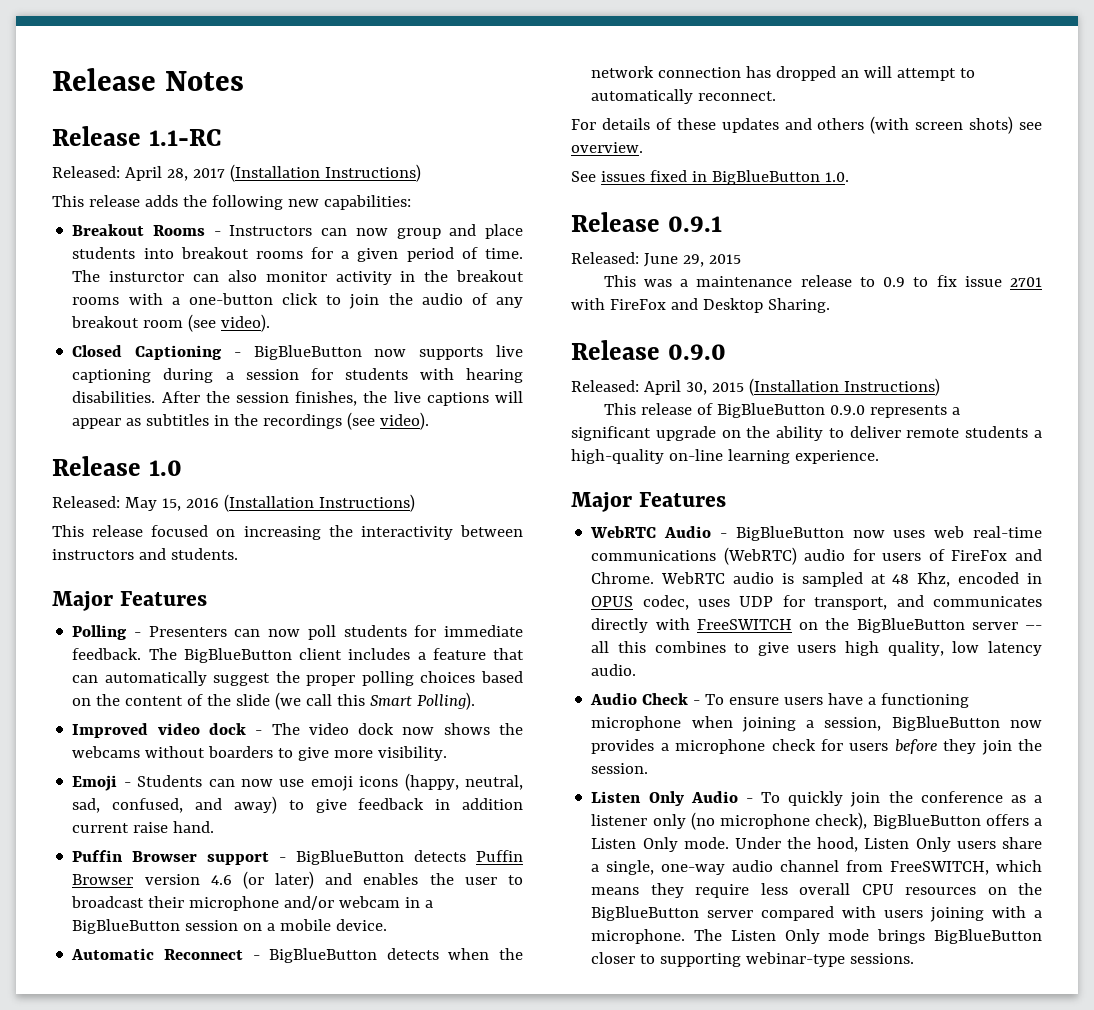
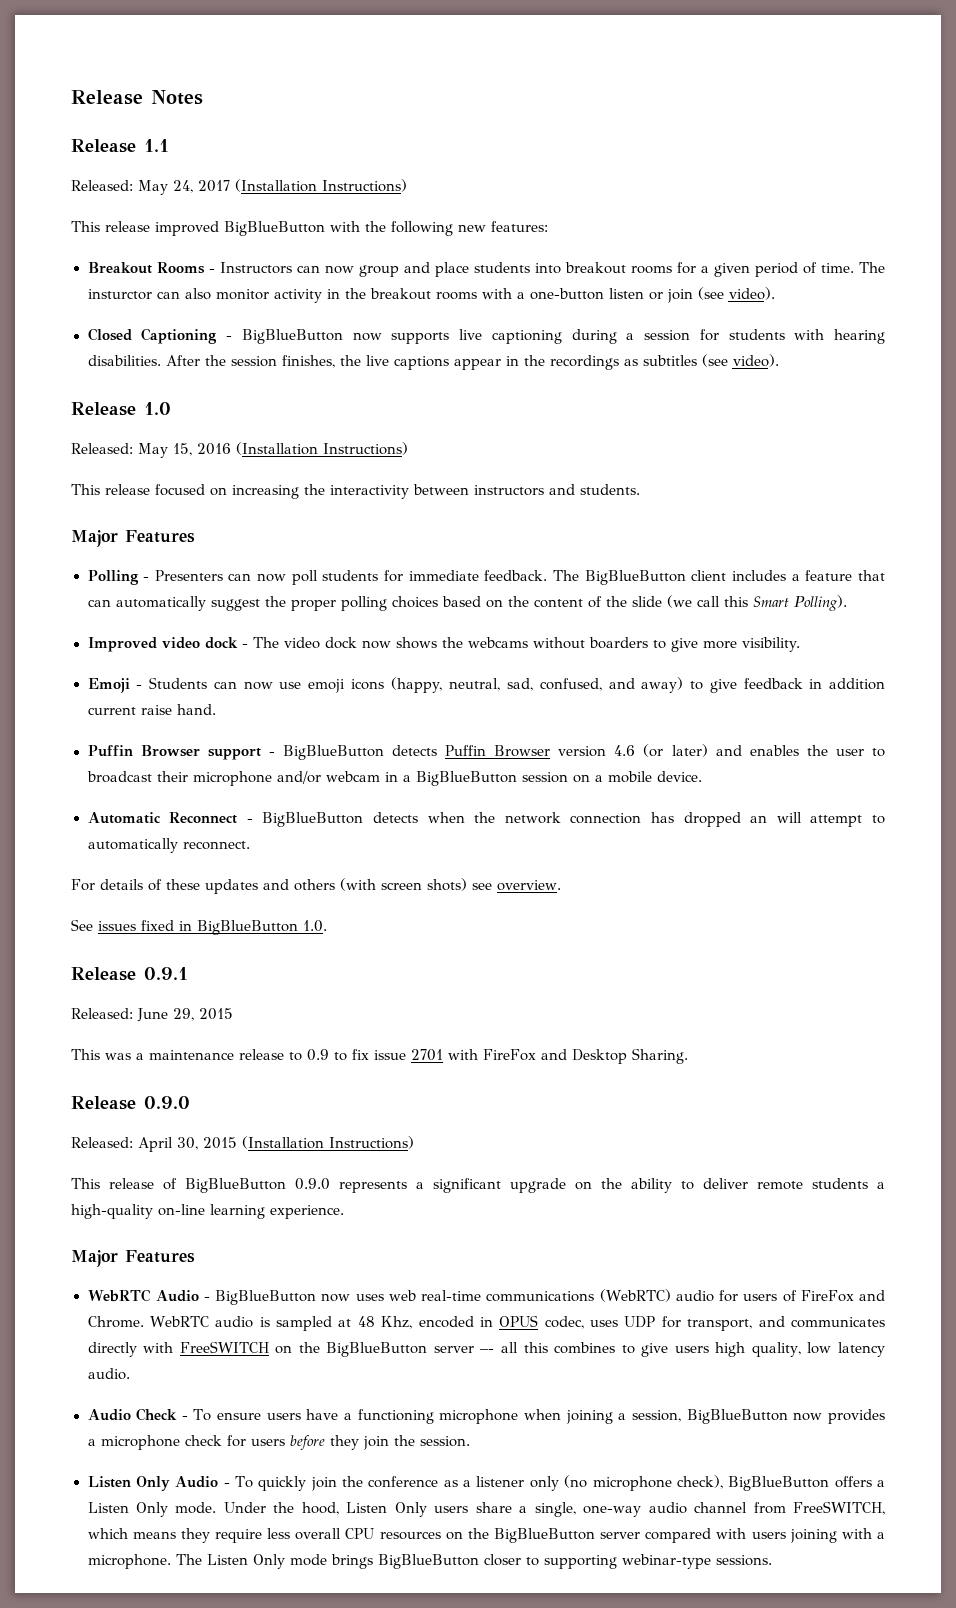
[148,129,221,146] [52,166,188,181] 1.1-RC // Released: April 28, -> [144,139,169,152] [71,180,193,195] 1.1 // Released: May 24,
[144,195,178,207] adds -> [155,221,360,236] improved BigBlueButton with
[323,195,411,210] capabilities: -> [491,221,548,232] features:
[282,293,524,309] [71,316,184,328] click to join the audio of any breakout room -> [608,288,693,303] listen or join
[495,391,523,403] [72,414,210,429] will appear as subtitles -> [453,359,501,370] appear
(343, 421) none -> [623,355,697,366] as subtitles

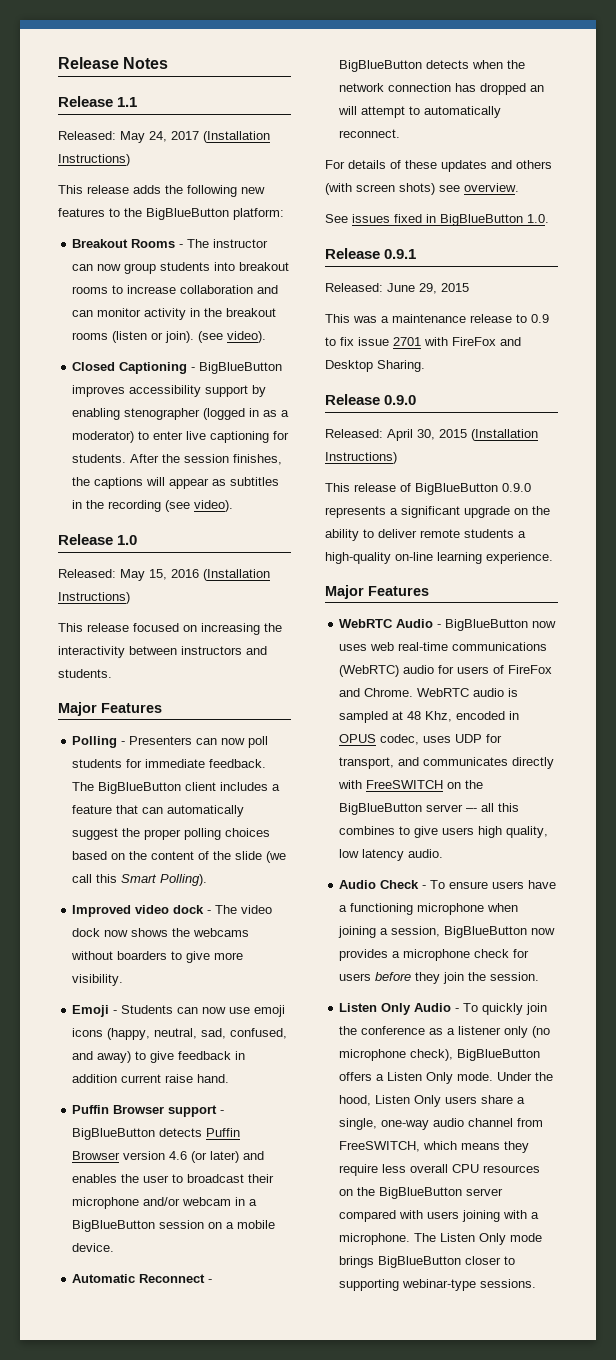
[155,221,548,236] improved BigBlueButton with the following new features: -> [133,185,265,197] [58,208,284,220] adds the following new features to the BigBlueButton platform:
[219,262,292,274] Instructors -> [187,239,269,248] The instructor
[403,262,469,277] and place -> (157, 268) none
[676,262,885,277] [87,288,211,300] for a given period of time. The insturctor can also -> [112,285,279,294] [72,310,94,317] to increase collaboration and can
[481,288,693,303] with a one-button listen or join -> [112,331,195,343] (listen or join).
[352,329,885,344] [87,355,161,366] now supports live captioning during a session for students with hearing disabilities. -> [72,385,267,397] [72,408,290,420] [72,431,290,443] [72,454,127,463] improves accessibility support by enabling stenographer (logged in as a moderator) to enter live captioning for students.
[365,355,697,370] live captions appear in the recordings as subtitles -> [94,477,280,489] [72,500,162,512] captions will appear as subtitles in the recording

